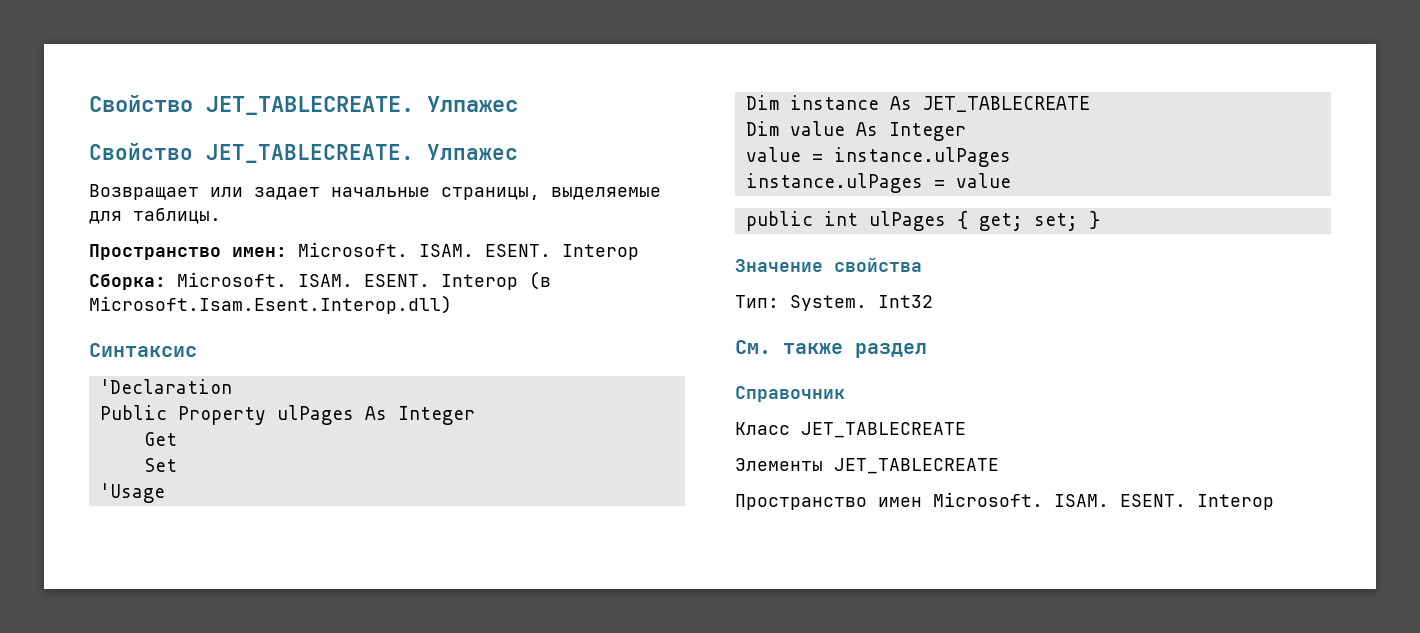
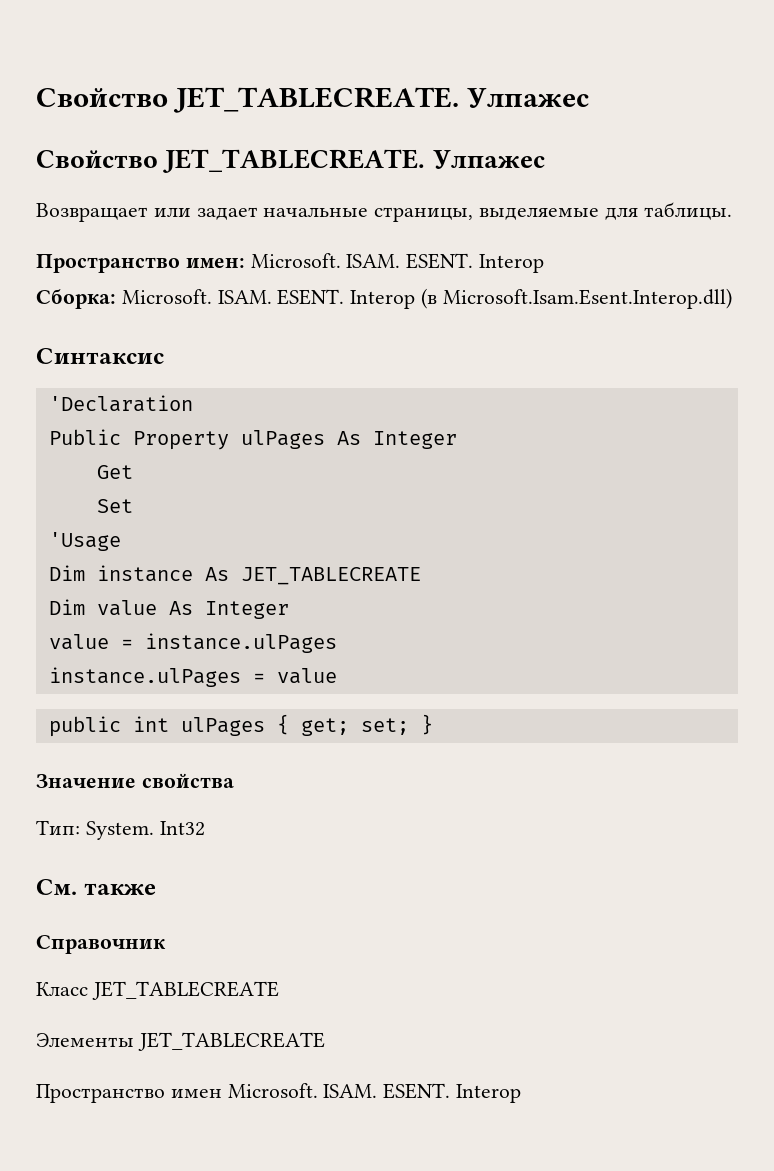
[855,343,927,358] раздел -> (156, 889) none

